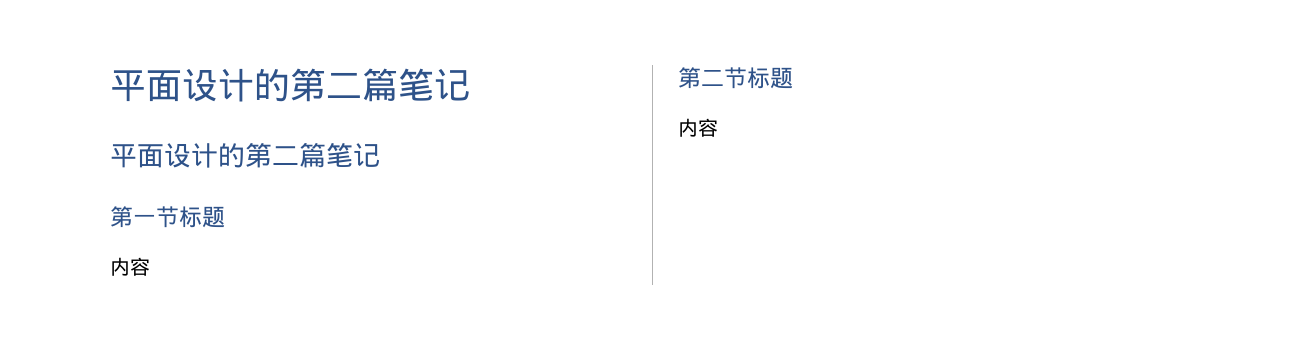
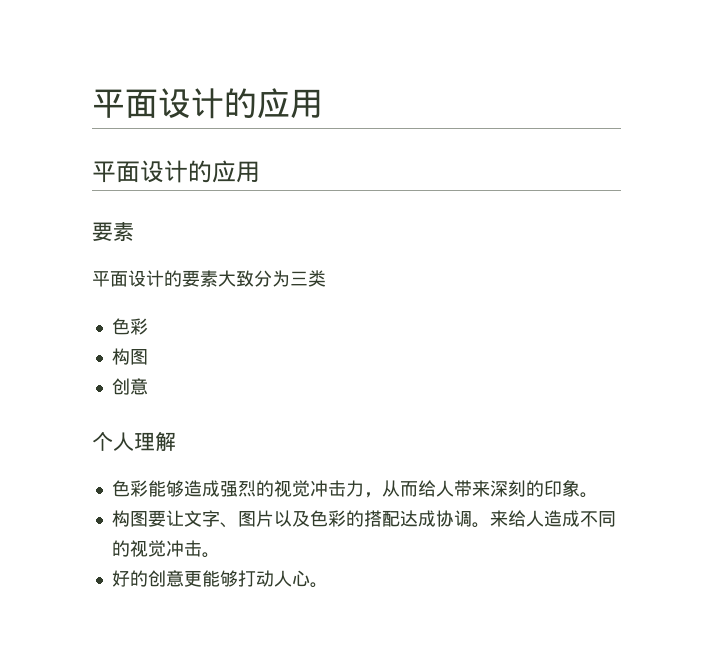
[110,68,470,102] [110,142,380,168] [110,206,225,228] [110,257,150,276] [678,67,793,89] [678,118,718,137] 平面设计的第二篇笔记 // 平面设计的第二篇笔记 // 第一节标题 // 内容 // 第二节标题 // 内容 -> [92,88,323,119] [92,160,260,183] [92,222,134,242] [92,270,326,287] [111,318,148,335] [111,348,148,365] [111,378,148,395] [92,431,176,451] [111,480,598,498] [111,510,616,528] [111,540,220,558] [111,570,328,588] 平面设计的应用 // 平面设计的应用 // 要素 // 平面设计的要素大致分为三类 // 色彩 // 构图 // 创意 // 个人理解 // 色彩能够造成强烈的视觉冲击力，从而给人带来深刻的印象。 // 构图要让文字、图片以及色彩的搭配达成协调。来给人造成不同的视觉冲击。 // 好的创意更能够打动人心。

